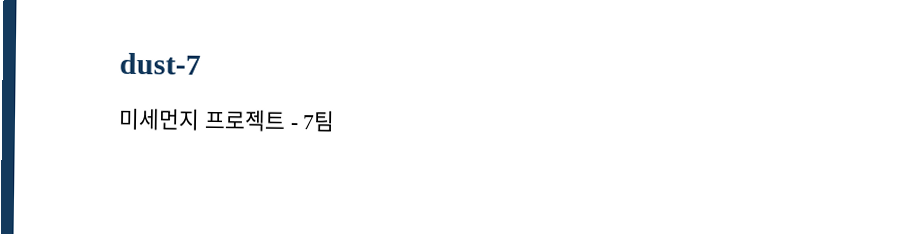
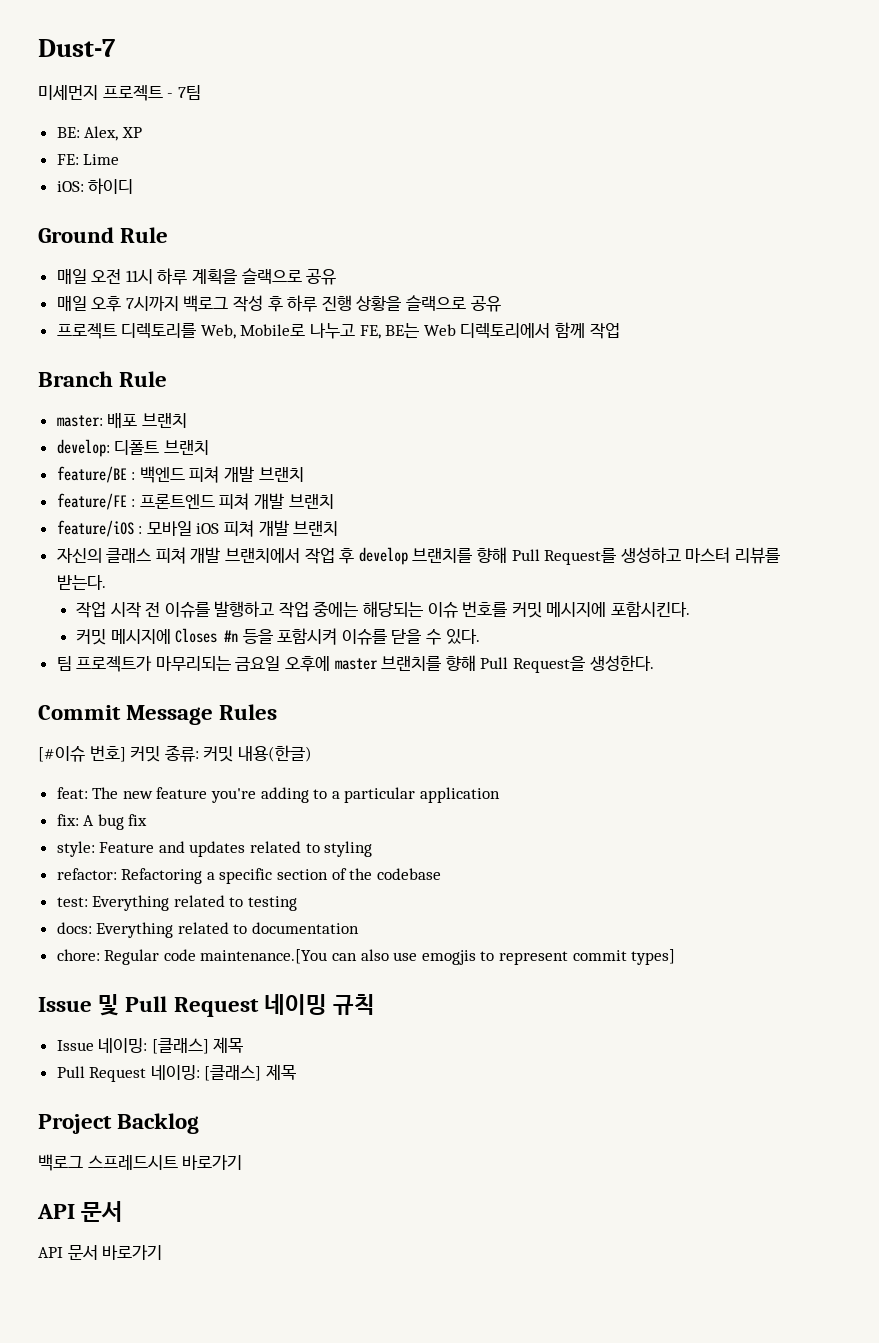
[119,52,201,75] dust-7 -> [38,39,116,57] Dust-7
(336, 121) none -> [56,126,142,141] [56,154,120,165] [56,178,134,194] [38,227,169,243] [56,268,337,285] [56,295,501,312] [56,322,620,339] [38,371,168,387] [56,413,187,428] [56,439,209,457] [56,466,304,483] [56,493,334,510] [56,520,339,537] [56,547,780,565] [56,575,106,590] [75,601,691,618] [75,628,480,645] [56,655,654,673] [38,704,278,725] [38,745,312,762] [56,787,501,803] [56,814,148,830] [56,841,373,857] [56,868,441,884] [56,895,298,911] [56,922,360,938] [56,949,676,965] [38,994,376,1017] [56,1037,244,1054] [56,1064,297,1082] [38,1113,200,1134] [38,1154,243,1171] [37,1201,124,1222] [38,1245,163,1260] // BE: Alex, XP // FE: Lime // iOS: 하이디 // Ground Rule // 매일 오전 11시 하루 계획을 슬랙으로 공유 // 매일 오후 7시까지 백로그 작성 후 하루 진행 상황을 슬랙으로 공유 // 프로젝트 디렉토리를 Web, Mobile로 나누고 FE, BE는 Web 디렉토리에서 함께 작업 // Branch Rule // master: 배포 브랜치 // develop: 디폴트 브랜치 // feature/BE : 백엔드 피쳐 개발 브랜치 // feature/FE : 프론트엔드 피쳐 개발 브랜치 // feature/iOS : 모바일 iOS 피쳐 개발 브랜치 // 자신의 클래스 피쳐 개발 브랜치에서 작업 후 develop 브랜치를 향해 Pull Request를 생성하고 마스터 리뷰를 받는다. // 작업 시작 전 이슈를 발행하고 작업 중에는 해당되는 이슈 번호를 커밋 메시지에 포함시킨다. // 커밋 메시지에 Closes #n 등을 포함시켜 이슈를 닫을 수 있다. // 팀 프로젝트가 마무리되는 금요일 오후에 master 브랜치를 향해 Pull Request을 생성한다. // Commit Message Rules // [#이슈 번호] 커밋 종류: 커밋 내용(한글) // feat: The new feature you're adding to a particular application // fix: A bug fix // style: Feature and updates related to styling // refactor: Refactoring a specific section of the codebase // test: Everything related to testing // docs: Everything related to documentation // chore: Regular code maintenance.[You can also use emogjis to represent commit types] // Issue 및 Pull Request 네이밍 규칙 // Issue 네이밍: [클래스] 제목 // Pull Request 네이밍: [클래스] 제목 // Project Backlog // 백로그 스프레드시트 바로가기 // API 문서 // API 문서 바로가기

